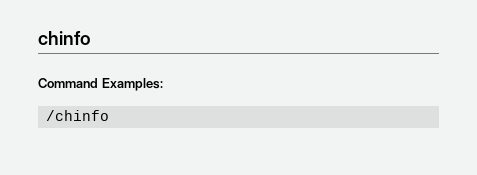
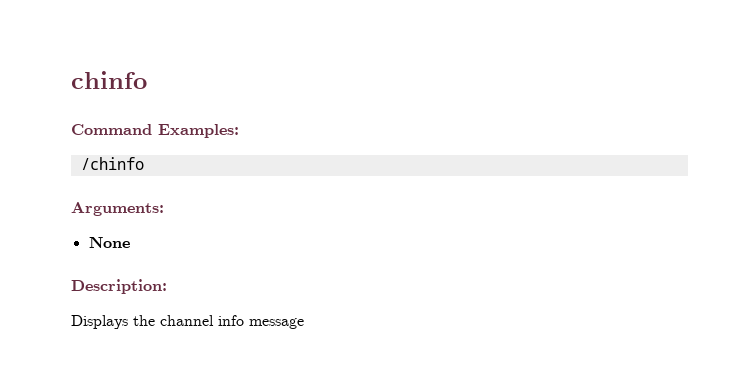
(109, 115) none -> [71,202,164,216] [88,237,130,248] [71,279,167,294] [71,315,304,329] // Arguments: // None // Description: // Displays the channel info message

